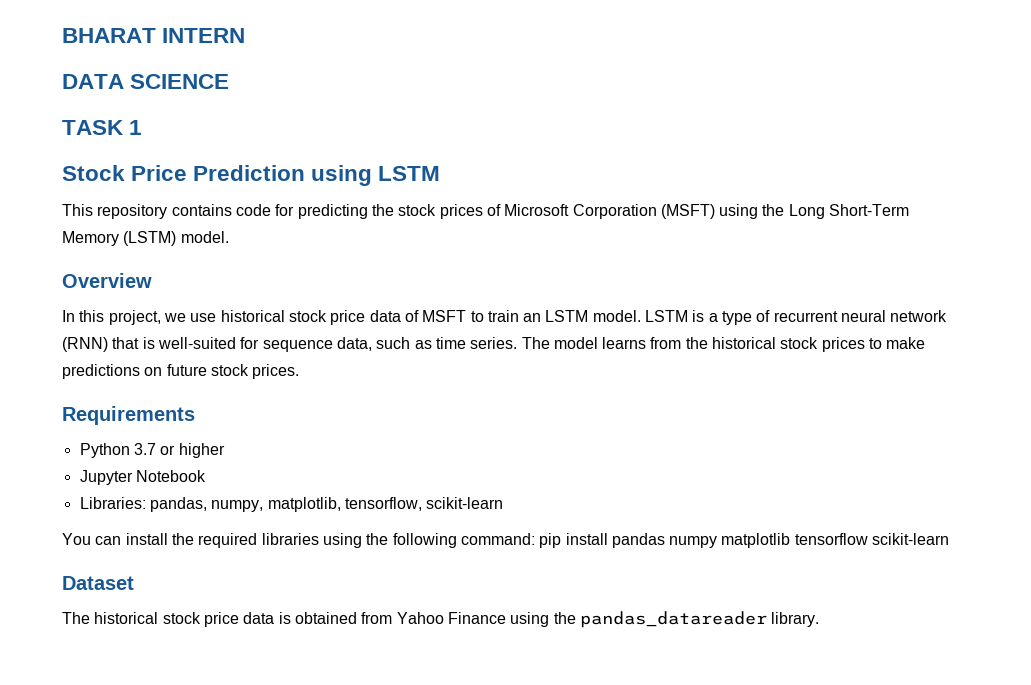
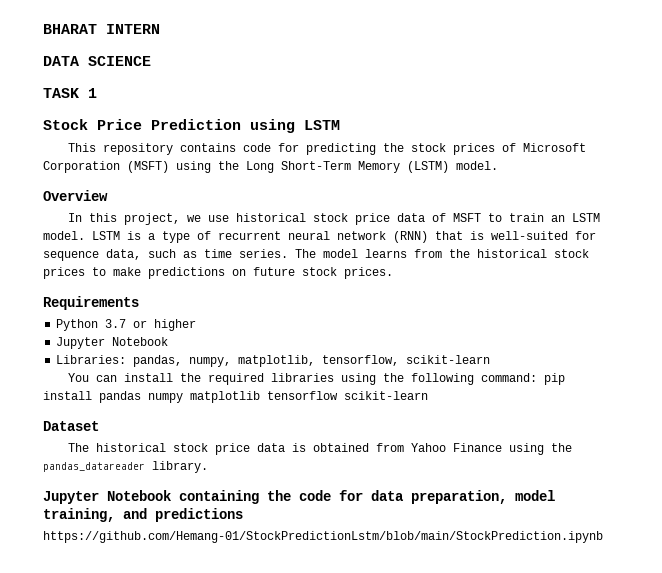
(820, 619) none -> [43,490,555,504] [43,508,243,522] [43,531,603,543] // Jupyter Notebook containing the code for data preparation, model training, and predictions // https://github.com/Hemang-01/StockPredictionLstm/blob/main/StockPrediction.ipynb

